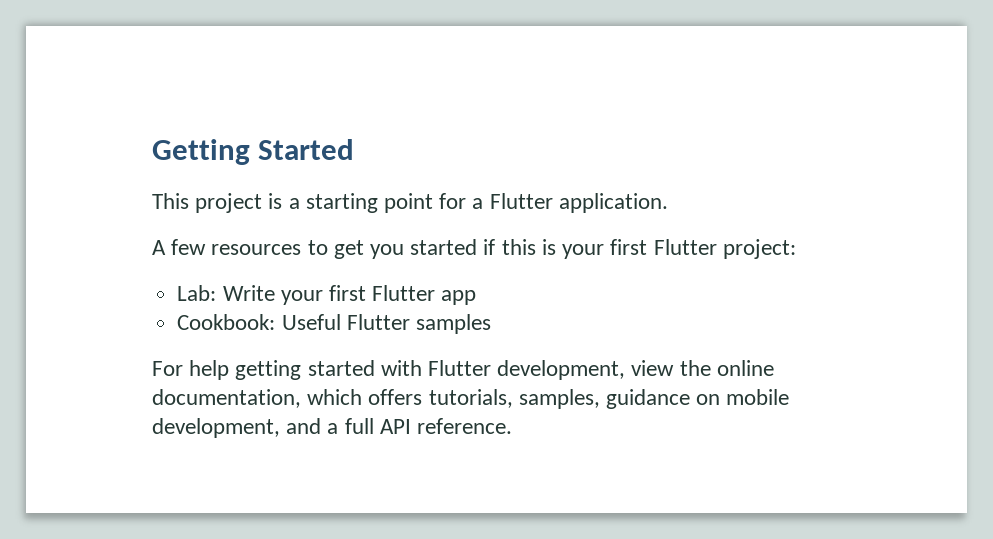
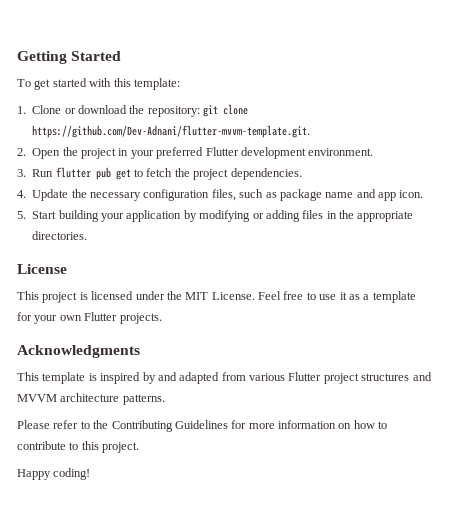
[152,193,668,213] [152,239,796,259] [177,285,477,305] [177,314,491,334] [152,360,774,380] [152,389,790,409] [152,418,513,438] This project is a starting point for a Flutter application. // A few resources to get you started if this is your first Flutter project: // Lab: Write your first Flutter app // Cookbook: Useful Flutter samples // For help getting started with Flutter development, view the online documentation, which offers tutorials, samples, guidance on mobile development, and a full API reference. -> [17,78,180,90] [17,104,249,117] [32,125,311,138] [17,147,374,159] [17,167,302,180] [17,189,424,201] [17,210,414,222] [32,231,88,240] [17,264,67,274] [17,291,416,303] [17,312,162,324] [17,345,140,358] [17,372,432,384] [17,393,165,405] [17,420,388,432] [17,441,140,453] [17,468,91,480] To get started with this template: // 1. Clone or download the repository: git clone https://github.com/Dev-Adnani/flutter-mvvm-template.git. // 2. Open the project in your preferred Flutter development environment. // 3. Run flutter pub get to fetch the project dependencies. // 4. Update the necessary configuration files, such as package name and app icon. // 5. Start building your application by modifying or adding files in the appropriate directories. // License // This project is licensed under the MIT License. Feel free to use it as a template for your own Flutter projects. // Acknowledgments // This template is inspired by and adapted from various Flutter project structures and MVVM architecture patterns. // Please refer to the Contributing Guidelines for more information on how to contribute to this project. // Happy coding!

